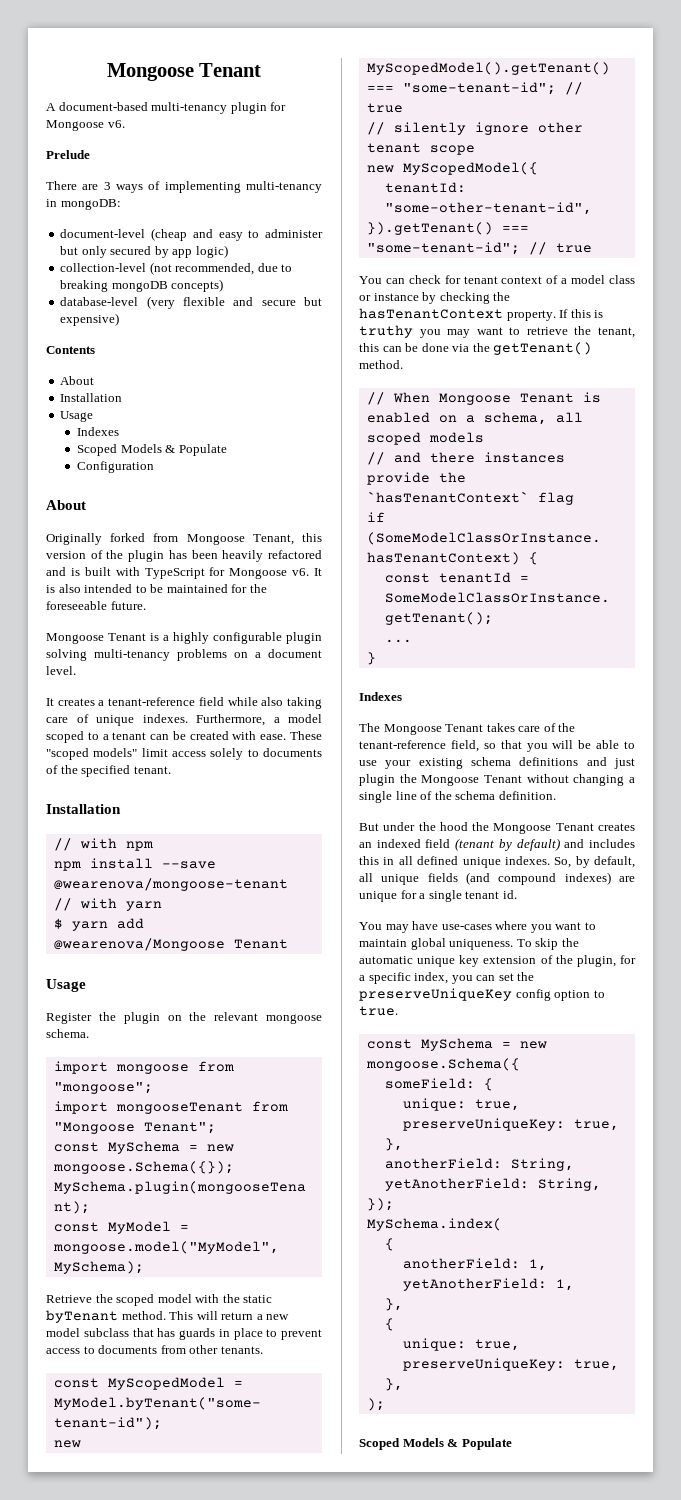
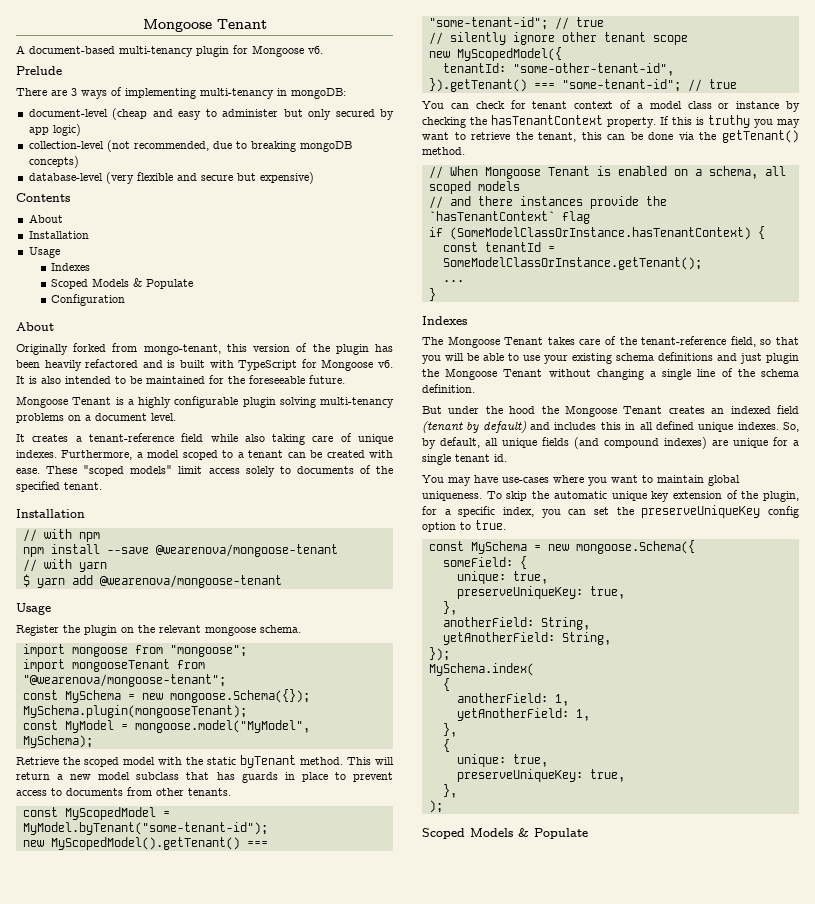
[186,534,294,545] Mongoose Tenant, -> [143,344,221,355] mongo-tenant,
[53,938,288,951] @wearenova/Mongoose Tenant -> [99,575,282,588] @wearenova/mongoose-tenant
[53,1122,216,1134] "Mongoose Tenant"; -> [22,674,226,687] "@wearenova/mongoose-tenant";

